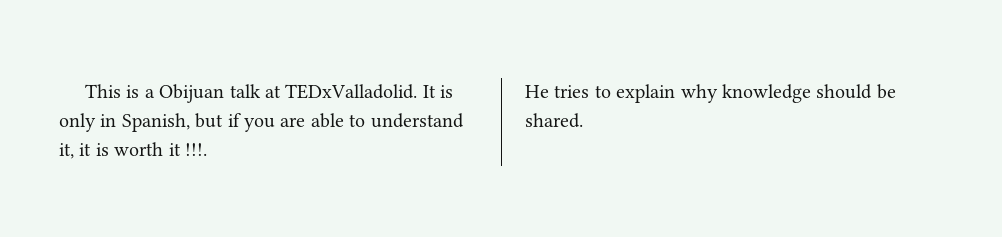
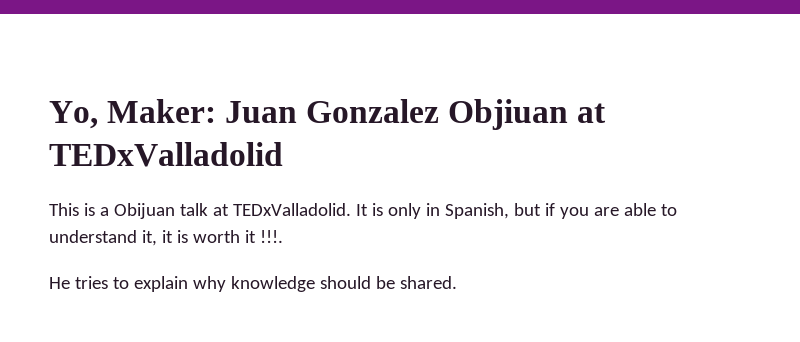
(85, 91) none -> [49,99,607,130] [49,142,283,167] Yo, Maker: Juan Gonzalez Objiuan at TEDxValladolid //

